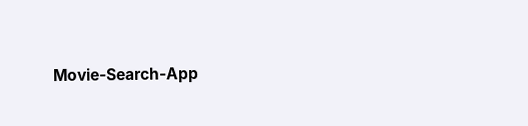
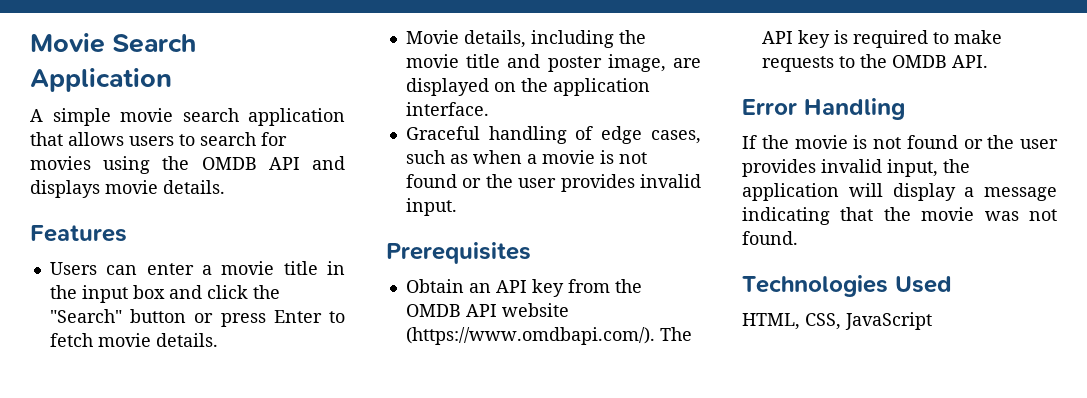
[53,65,199,86] Movie-Search-App -> [30,33,197,53] [30,68,172,92] [30,108,345,126] [30,132,287,146] [30,156,345,174] [30,180,225,198] [30,225,127,242] [49,261,345,275] [49,285,280,303] [49,309,345,327] [49,333,218,347] [405,30,646,48] [405,54,701,72] [405,78,650,96] [405,102,489,116] [405,126,701,144] [405,150,647,164] [405,174,701,192] [405,198,457,216] [386,242,531,264] [405,279,642,297] [405,303,569,317] [405,327,692,345] [761,30,1002,48] [761,54,988,72] [742,98,905,120] [742,135,1058,149] [742,159,970,177] [742,183,1057,201] [742,207,1057,225] [742,231,798,245] [742,275,952,297] [742,312,932,330] Movie Search Application // A simple movie search application that allows users to search for movies using the OMDB API and displays movie details. // Features // Users can enter a movie title in the input box and click the "Search" button or press Enter to fetch movie details. // Movie details, including the movie title and poster image, are displayed on the application interface. // Graceful handling of edge cases, such as when a movie is not found or the user provides invalid input. // Prerequisites // Obtain an API key from the OMDB API website (https://www.omdbapi.com/). The API key is required to make requests to the OMDB API. // Error Handling // If the movie is not found or the user provides invalid input, the application will display a message indicating that the movie was not found. // Technologies Used // HTML, CSS, JavaScript

